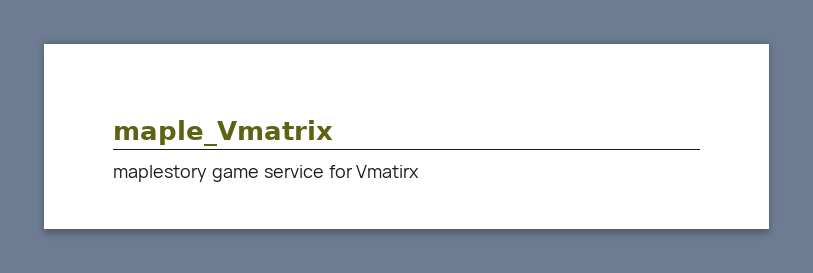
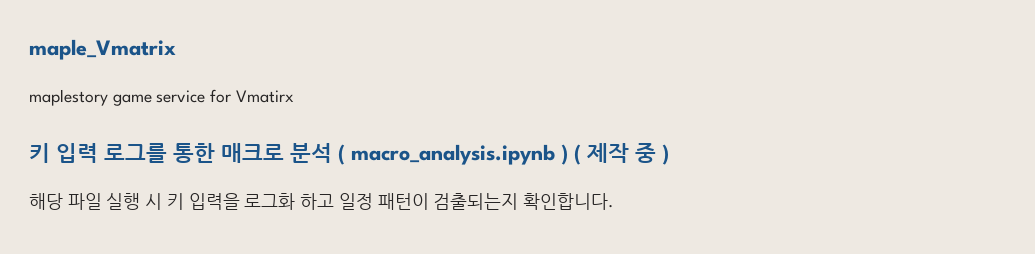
(420, 171) none -> [29,143,669,165] [29,193,613,210] // 키 입력 로그를 통한 매크로 분석 ( macro_analysis.ipynb ) ( 제작 중 ) // 해당 파일 실행 시 키 입력을 로그화 하고 일정 패턴이 검출되는지 확인합니다.

